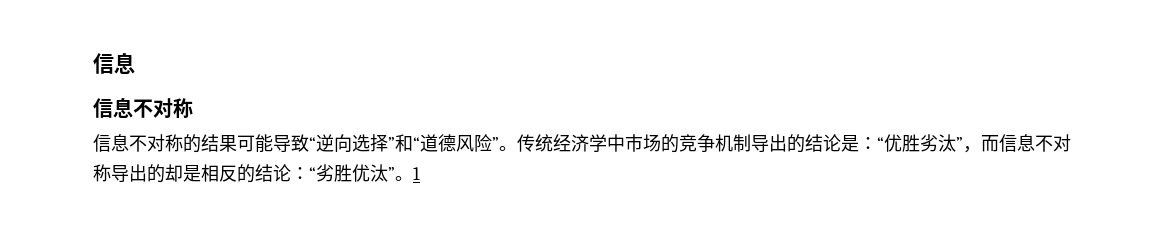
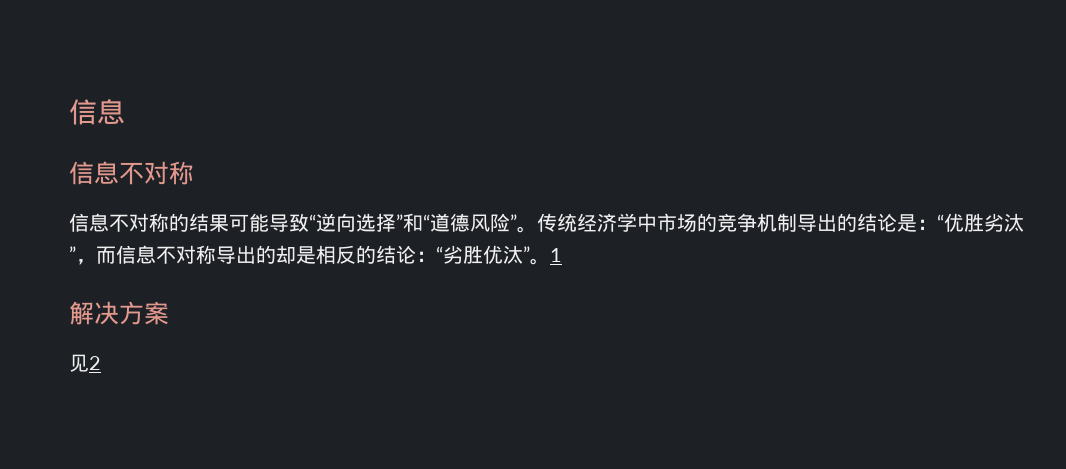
(420, 173) none -> [69,301,169,325] [69,354,101,372] // 解决方案 // 见2

